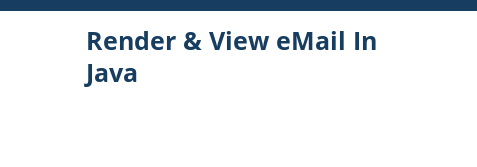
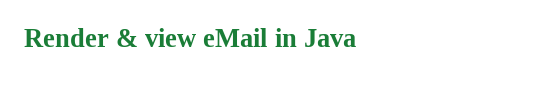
[209,31,377,50] View eMail In -> [145,28,297,47] view eMail in

